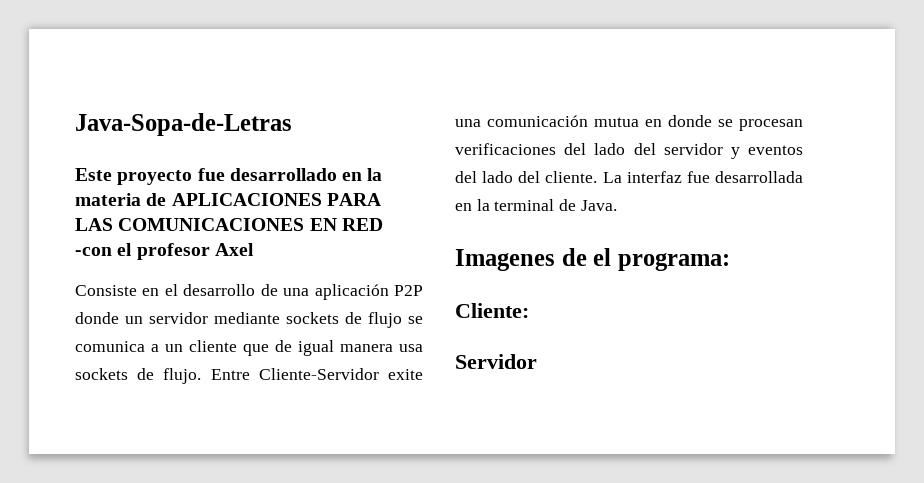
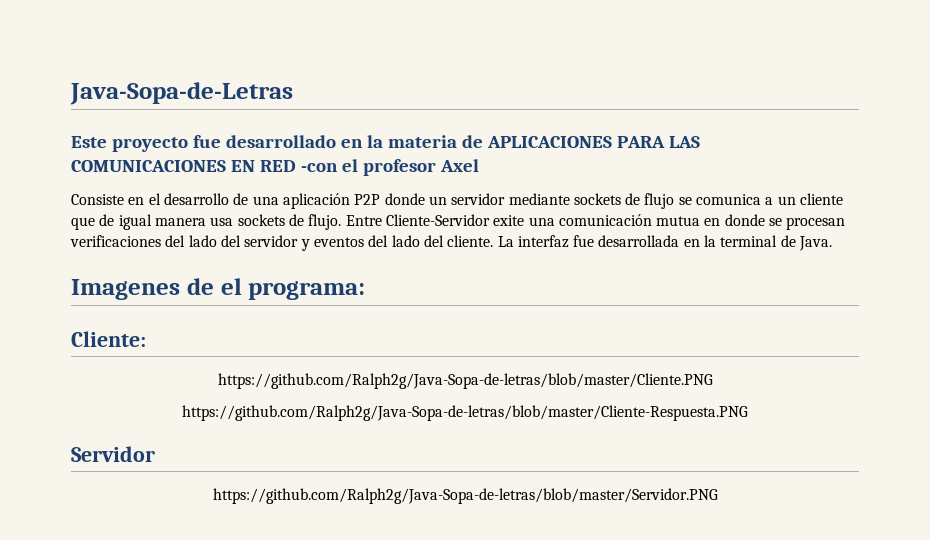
(529, 310) none -> [217,373,713,389] [182,405,748,421] // https://github.com/Ralph2g/Java-Sopa-de-letras/blob/master/Cliente.PNG // https://github.com/Ralph2g/Java-Sopa-de-letras/blob/master/Cliente-Respuesta.PNG
(537, 361) none -> [212,488,718,504] // https://github.com/Ralph2g/Java-Sopa-de-letras/blob/master/Servidor.PNG

